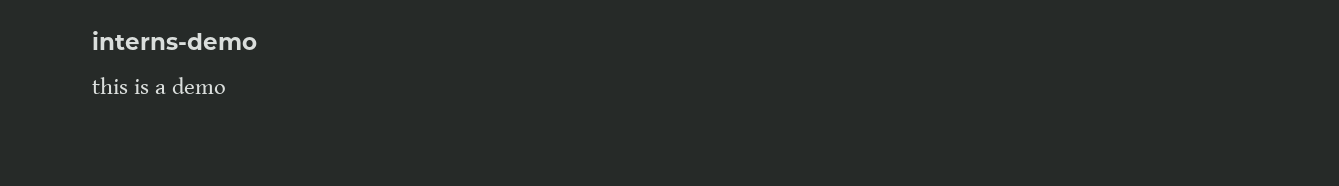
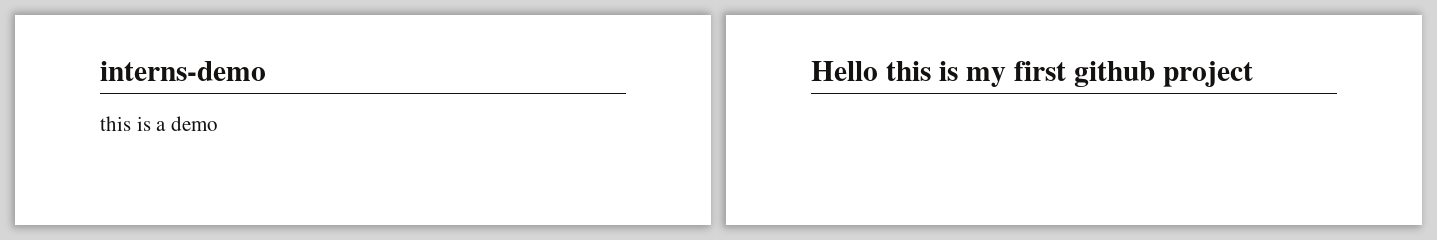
(227, 85) none -> [811,61,1253,87] // Hello this is my first github project

